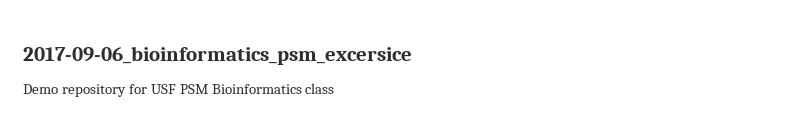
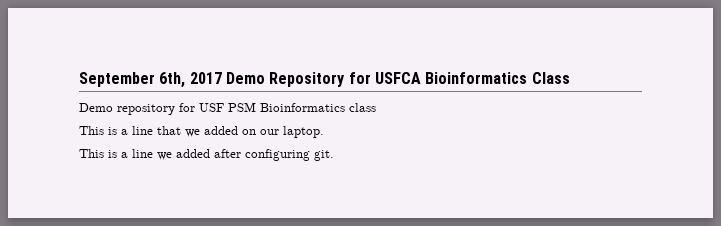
[23,46,412,65] 2017-09-06_bioinformatics_psm_excersice -> [79,72,570,88] September 6th, 2017 Demo Repository for USFCA Bioinformatics Class
(335, 88) none -> [79,126,324,138] [79,149,334,161] // This is a line that we added on our laptop. // This is a line we added after configuring git.

